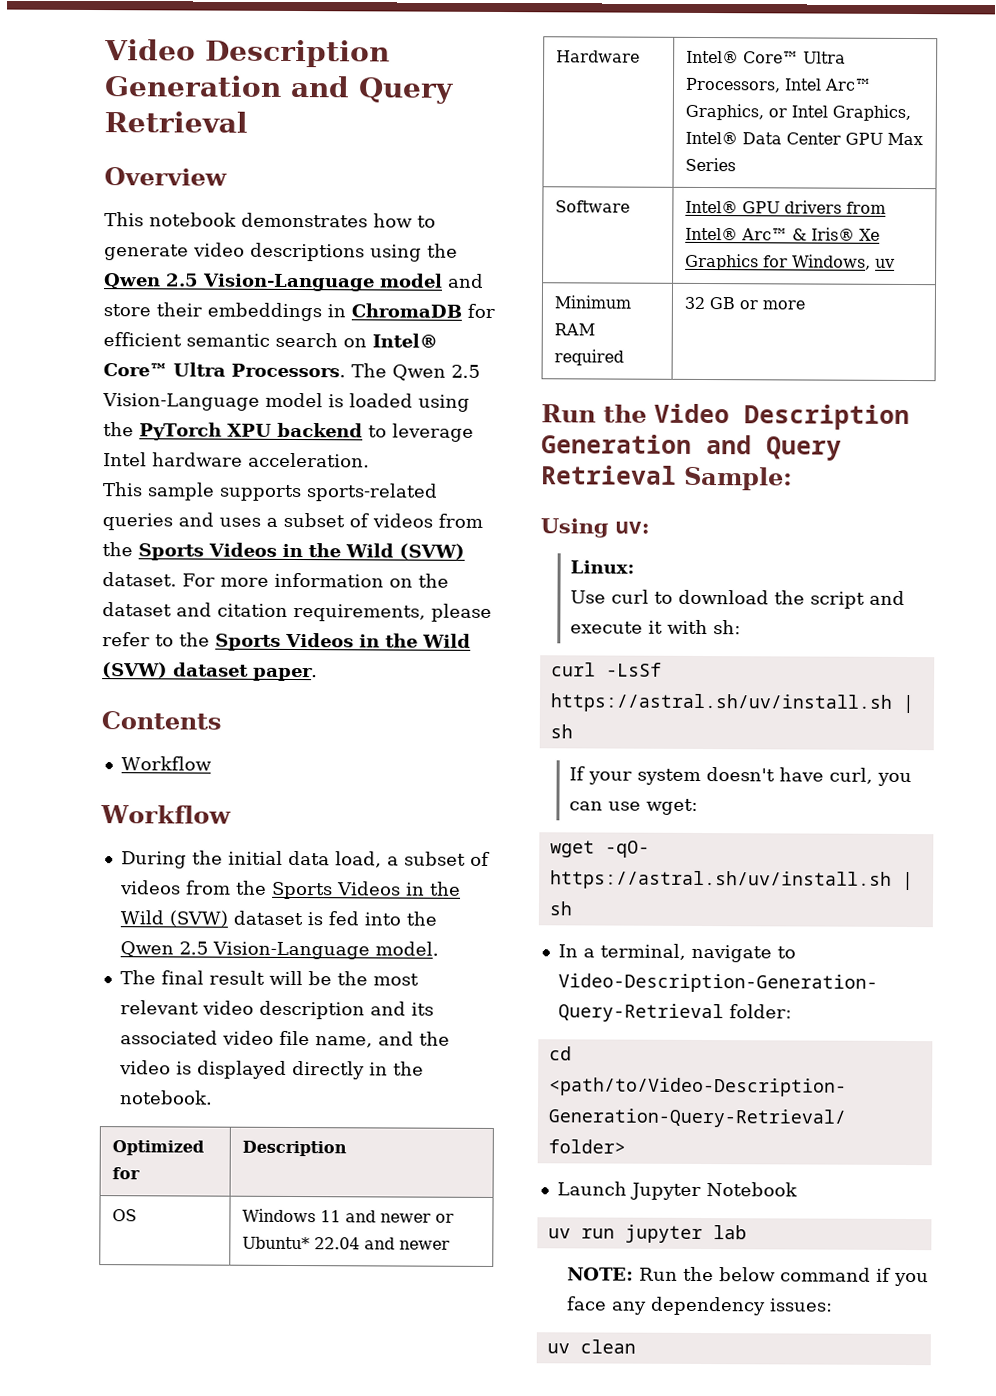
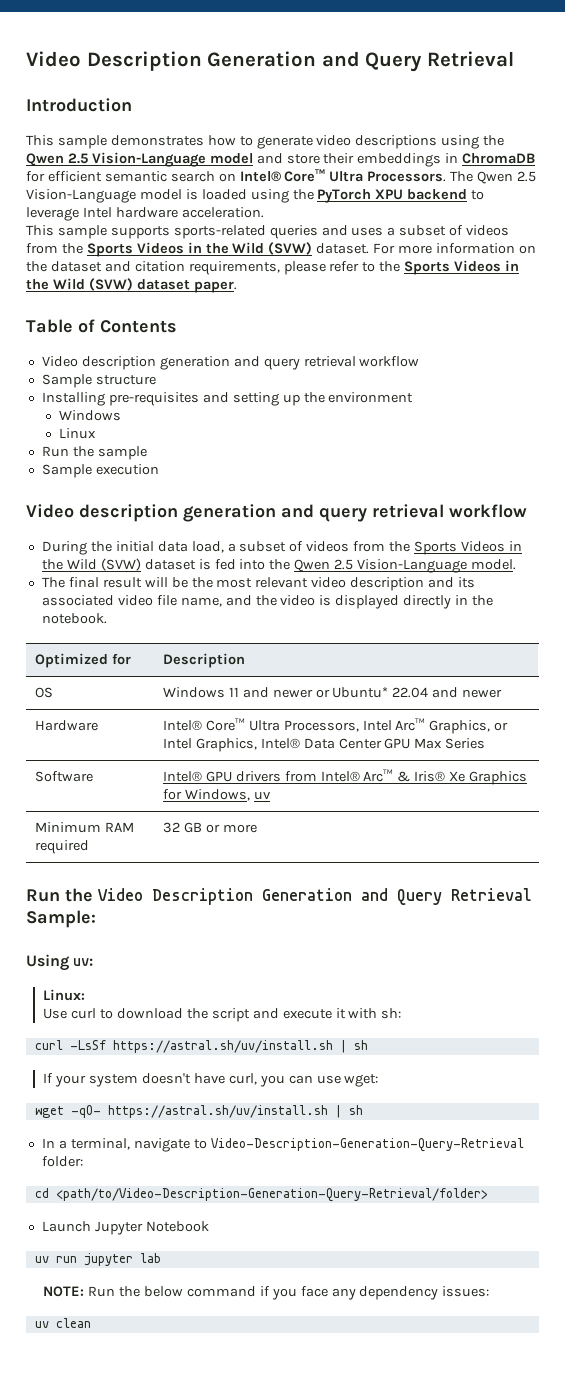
[104,167,228,186] [104,212,237,227] Overview // This notebook -> [26,98,132,112] [26,135,107,149] Introduction // This sample
(318, 674) none -> [26,319,95,333] Table of
[120,756,212,771] [100,805,232,824] Workflow // Workflow -> [41,356,420,370] [41,374,156,388] [41,392,414,406] [59,410,122,421] [59,428,97,439] [41,446,147,460] [41,464,159,478] [26,504,527,522] Video description generation and query retrieval workflow // Sample structure // Installing pre-requisites and setting up the environment // Windows // Linux // Run the sample // Sample execution // Video description generation and query retrieval workflow

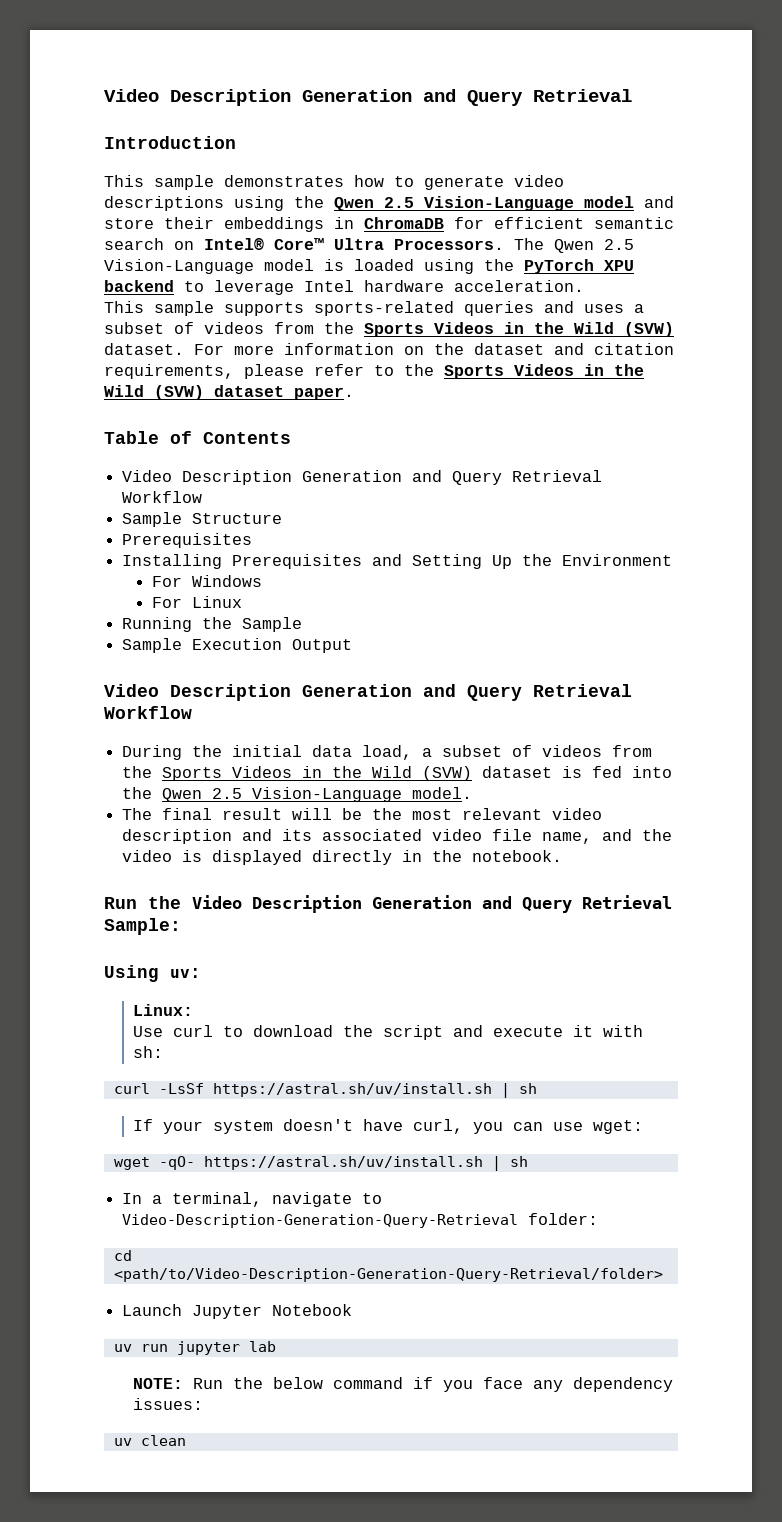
[81,356,420,370] [41,374,156,388] description generation and query retrieval workflow // Sample structure -> [182,470,603,485] [122,491,203,503] [122,512,283,527] [122,533,253,548] Description Generation and Query Retrieval Workflow // Sample Structure // Prerequisites
[108,392,414,406] pre-requisites and setting up the environment // -> [232,554,673,569] [151,576,182,587] Prerequisites and Setting Up the Environment // For
(122, 415) none -> [151,597,182,608] For
[41,446,147,460] [41,464,159,478] [26,504,527,522] Run the sample // Sample execution // Video description generation and query retrieval workflow -> [122,617,303,632] [122,638,353,653] [104,684,632,701] [104,706,192,719] Running the Sample // Sample Execution Output // Video Description Generation and Query Retrieval Workflow
[34,653,131,668] [162,653,245,668] [34,687,53,698] [162,687,503,698] [34,720,98,731] [162,718,509,734] [162,738,486,752] [34,771,93,782] [162,769,528,785] [162,789,271,801] [34,822,134,833] [34,840,89,854] [162,822,257,833] // Optimized for | Description // OS | Windows 11 and newer or Ubuntu* 22.04 and newer // Hardware | Intel® Core™ Ultra Processors, Intel Arc™ Graphics, or Intel Graphics, Intel® Data Center GPU Max Series // Software | Intel® GPU drivers from Intel® Arc™ & Iris® Xe Graphics for Windows, uv // Minimum RAM required | 32 GB or more -> (563, 856) none

